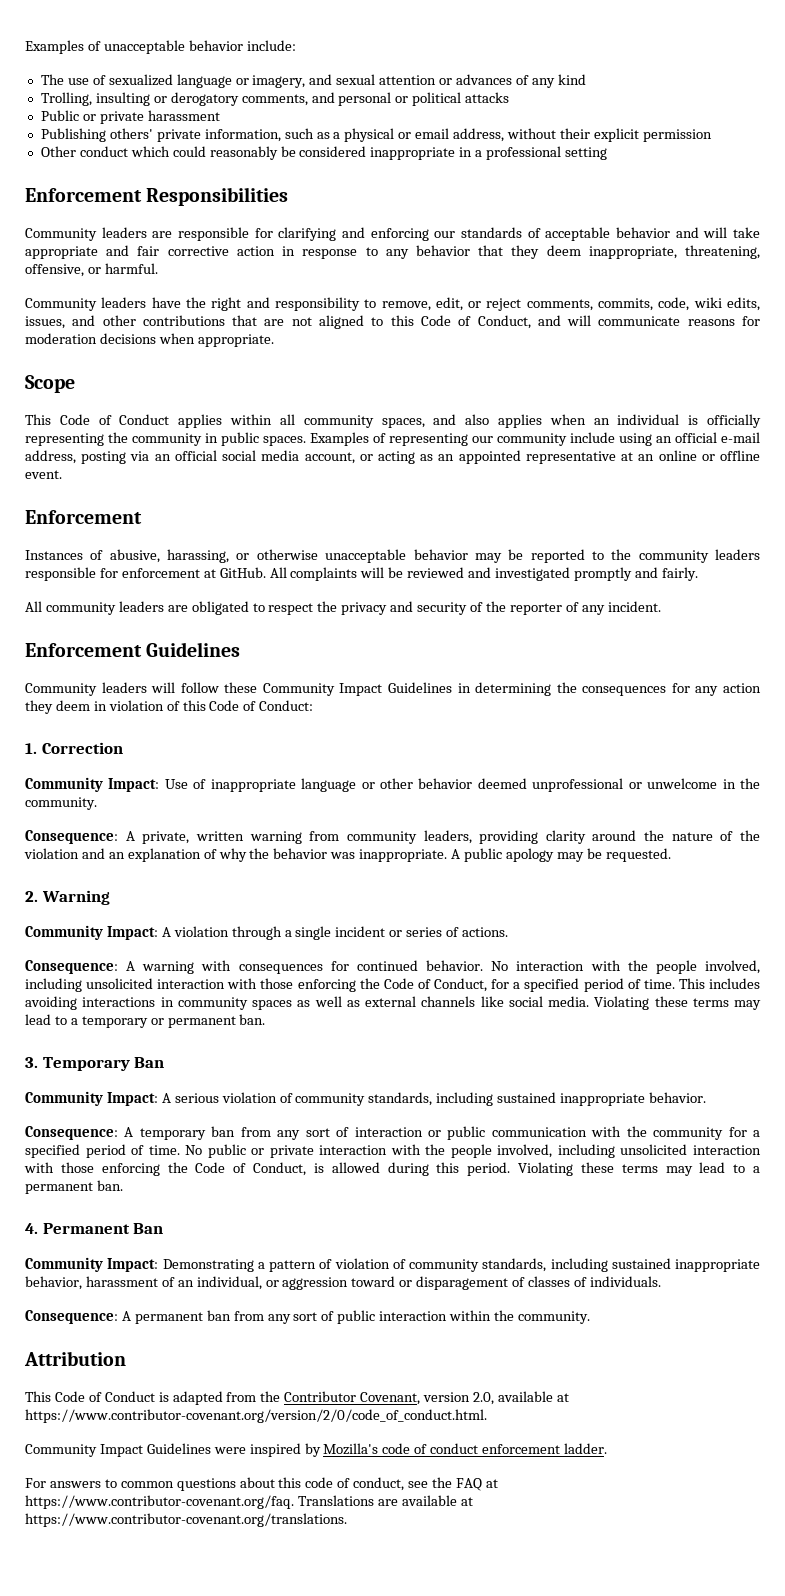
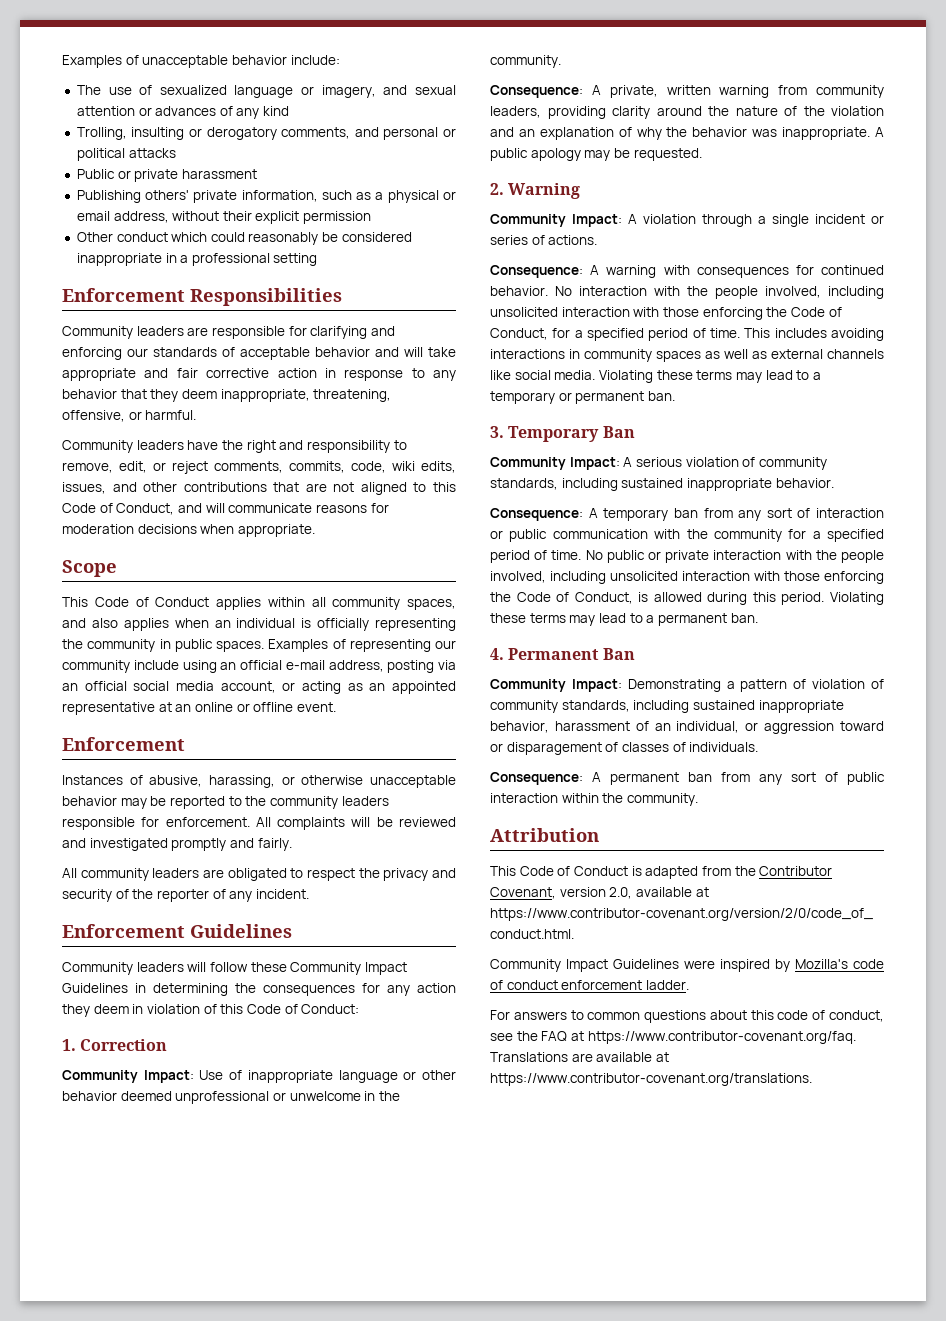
[121,567,266,578] enforcement at GitHub. -> [165,817,250,827] enforcement.

